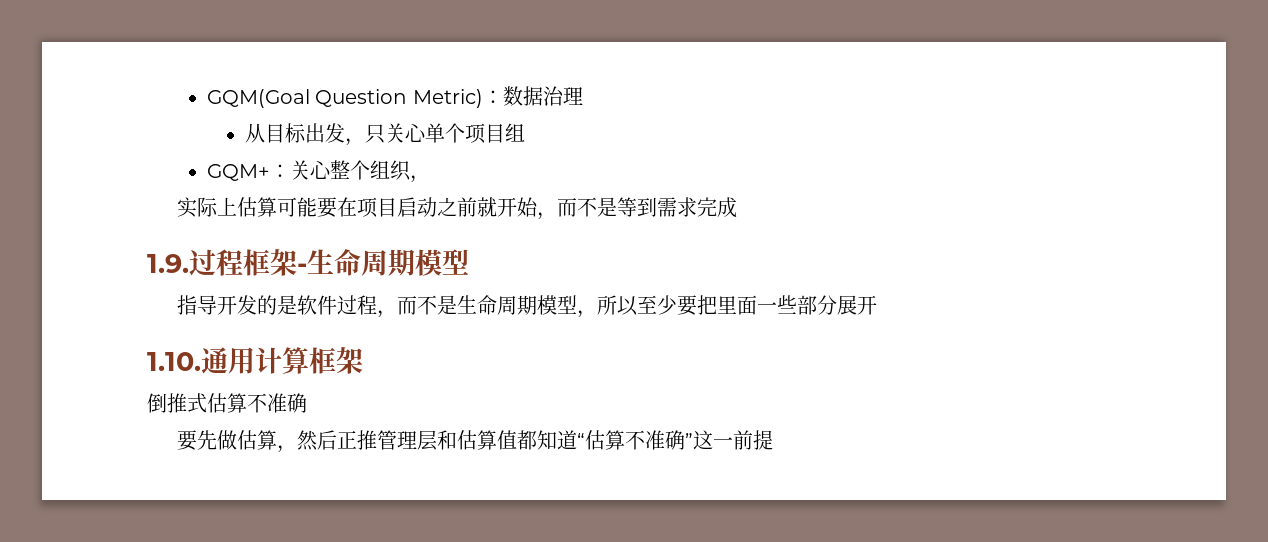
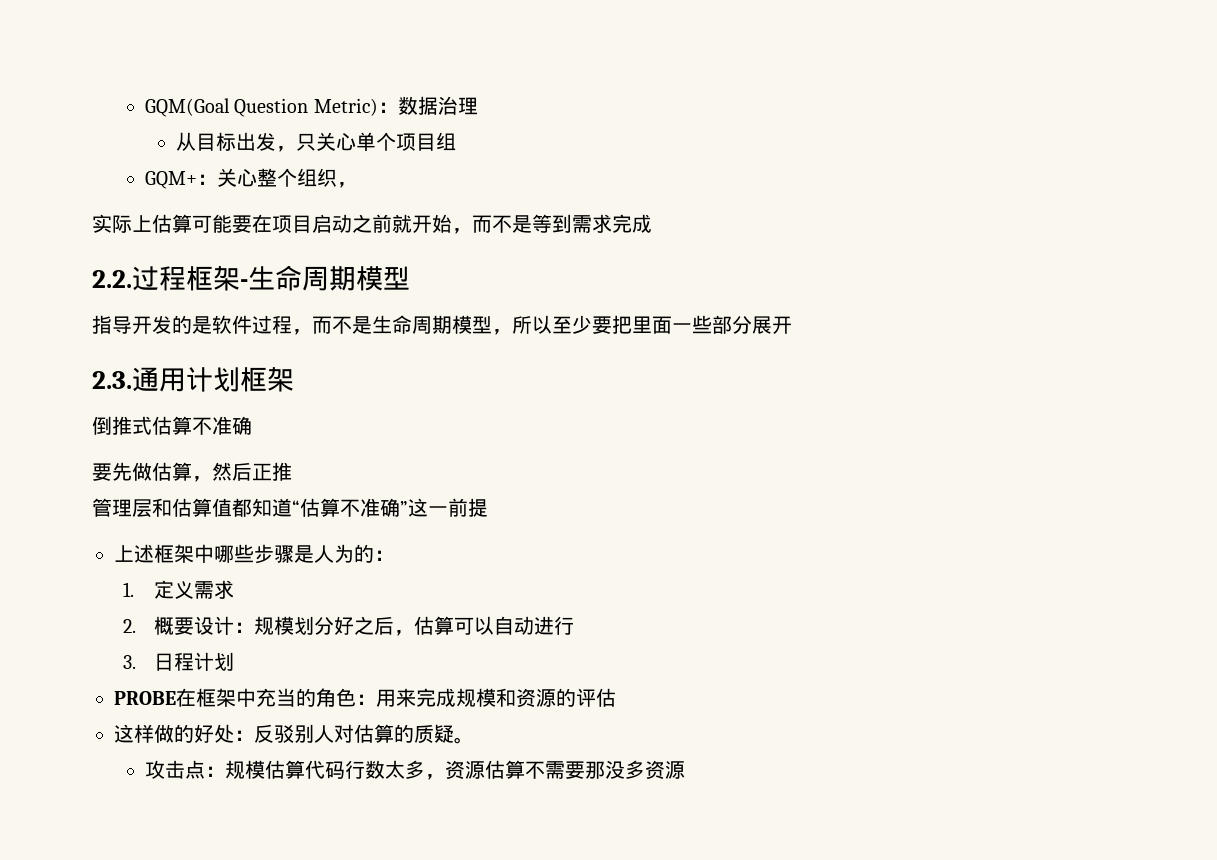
[147,254,189,273] 1.9. -> [92,270,132,288] 2.2.
[147,347,309,374] 1.10.通用计算 -> [92,367,240,392] 2.3.通用计划
(378, 440) none -> (292, 471) //
(774, 440) none -> [114,544,394,564] [123,580,235,599] [123,616,575,636] [123,652,235,671] [114,688,616,708] [114,724,474,744] [145,760,686,780] // 上述框架中哪些步骤是人为的： // 1.定义需求 // 2.概要设计：规模划分好之后，估算可以自动进行 // 3.日程计划 // PROBE在框架中充当的角色：用来完成规模和资源的评估 // 这样做的好处：反驳别人对估算的质疑。 // 攻击点：规模估算代码行数太多，资源估算不需要那没多资源

